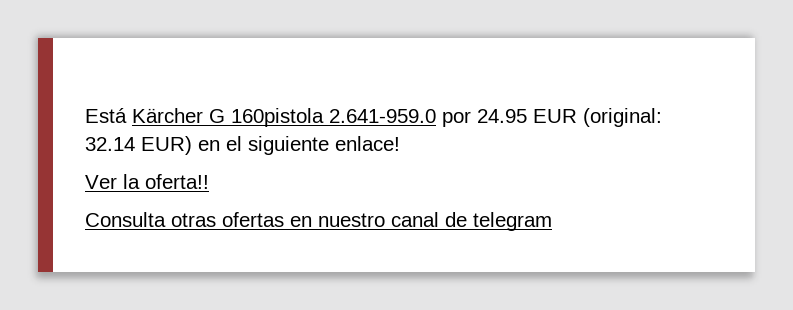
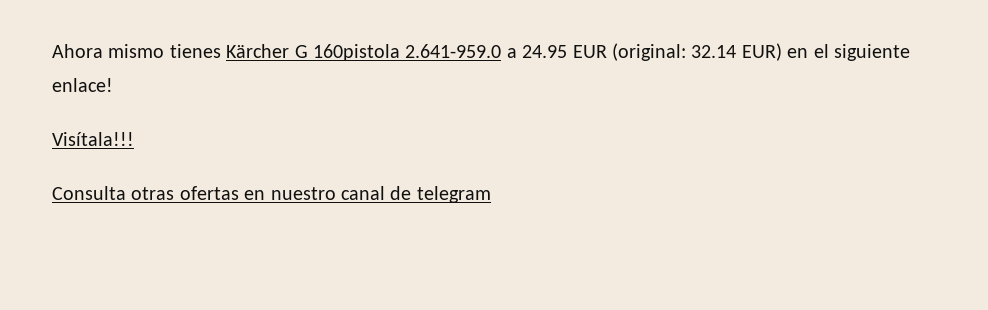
[85,108,127,123] Está -> [52,44,221,58] Ahora mismo tienes
[442,111,471,127] por -> [506,48,517,58] a
[85,174,209,189] Ver la oferta!! -> [52,132,134,146] Visítala!!!

